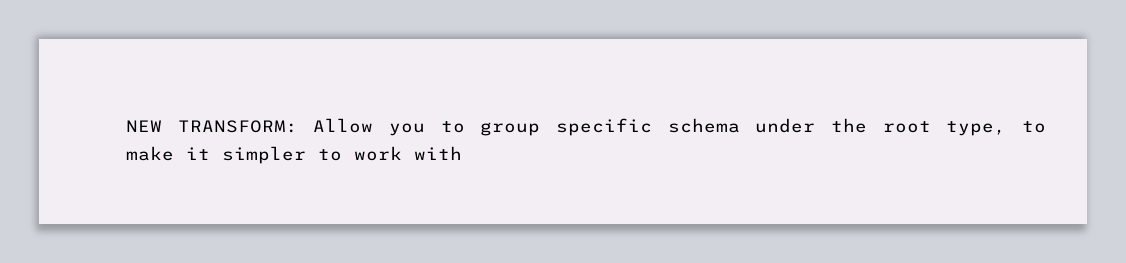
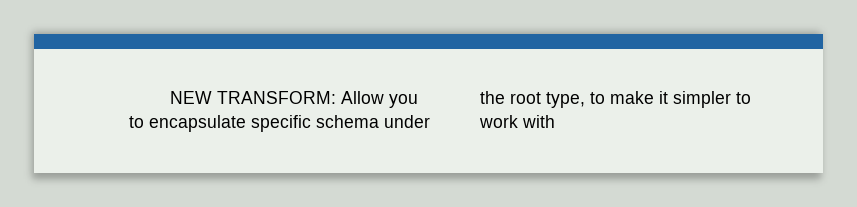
[480,122,541,136] group -> [149,115,246,132] encapsulate

